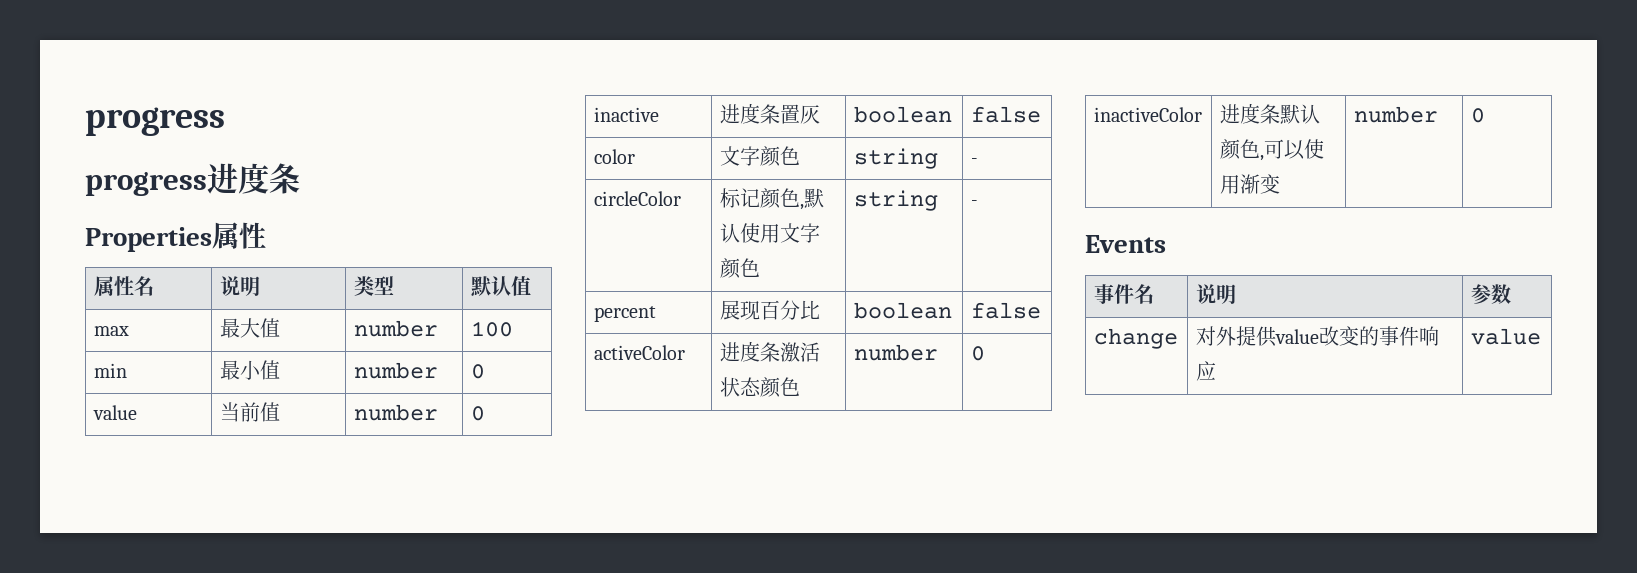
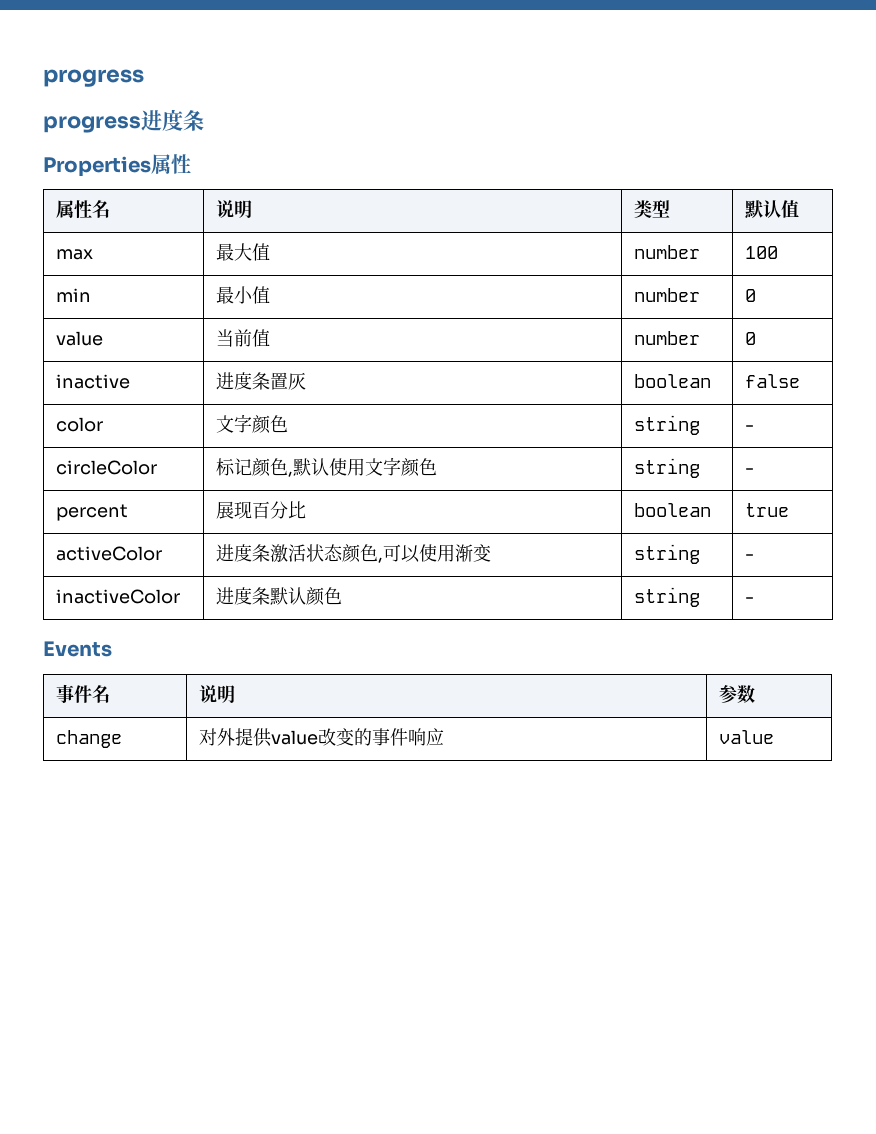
[970,302,1041,319] false -> [745,503,790,517] true
[853,344,938,361] [970,346,985,361] | number | 0 -> [378,544,492,563] [634,544,701,564] [745,554,755,560] ,可以使用渐变 | string | -
[1259,139,1324,161] [1219,174,1280,194] [1353,106,1438,123] [1470,108,1485,123] ,可以使用渐变 | number | 0 -> [634,587,701,607] [745,597,755,603] | string | -

